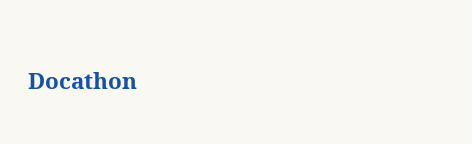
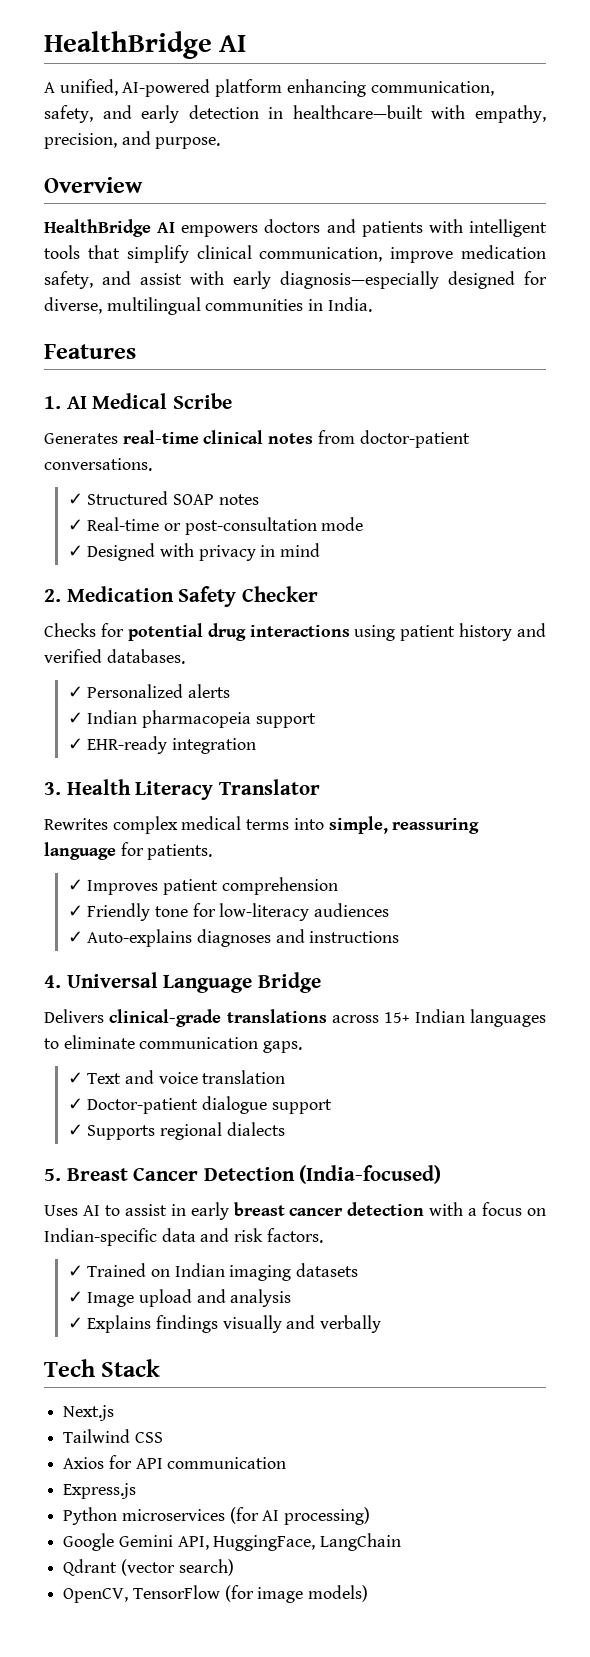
[28,72,137,89] Docathon -> [44,31,247,59] [44,79,494,97] [44,105,546,123] [44,131,221,149] [44,177,143,193] [44,219,548,237] [44,245,546,263] [44,271,547,289] [44,297,372,315] [44,344,136,359] [44,393,232,409] [44,430,470,448] [44,458,152,471] [67,491,259,505] [67,517,364,535] [67,543,321,561] [44,586,318,607] [44,623,546,641] [44,649,185,664] [67,684,231,698] [67,710,316,728] [67,736,257,754] [44,779,320,800] [44,816,480,834] [44,842,213,860] [67,877,338,895] [67,903,390,921] [67,929,400,947] [44,972,321,993] [44,1009,546,1027] [44,1035,303,1053] [67,1070,286,1084] [67,1096,332,1114] [67,1122,285,1140] [44,1165,442,1184] [44,1202,546,1220] [44,1228,323,1246] [67,1263,359,1281] [67,1289,292,1307] [67,1315,382,1333] [44,1359,161,1377] [63,1405,115,1421] [63,1429,163,1443] [63,1455,287,1469] [63,1483,137,1499] [63,1507,371,1525] [63,1533,402,1551] [63,1559,234,1576] [63,1585,369,1603] HealthBridge AI // A unified, AI-powered platform enhancing communication, safety, and early detection in healthcare—built with empathy, precision, and purpose. // Overview // HealthBridge AI empowers doctors and patients with intelligent tools that simplify clinical communication, improve medication safety, and assist with early diagnosis—especially designed for diverse, multilingual communities in India. // Features // 1. AI Medical Scribe // Generates real-time clinical notes from doctor-patient conversations. // ✓ Structured SOAP notes // ✓ Real-time or post-consultation mode // ✓ Designed with privacy in mind // 2. Medication Safety Checker // Checks for potential drug interactions using patient history and verified databases. // ✓ Personalized alerts // ✓ Indian pharmacopeia support // ✓ EHR-ready integration // 3. Health Literacy Translator // Rewrites complex medical terms into simple, reassuring language for patients. // ✓ Improves patient comprehension // ✓ Friendly tone for low-literacy audiences // ✓ Auto-explains diagnoses and instructions // 4. Universal Language Bridge // Delivers clinical-grade translations across 15+ Indian languages to eliminate communication gaps. // ✓ Text and voice translation // ✓ Doctor-patient dialogue support // ✓ Supports regional dialects // 5. Breast Cancer Detection (India-focused) // Uses AI to assist in early breast cancer detection with a focus on Indian-specific data and risk factors. // ✓ Trained on Indian imaging datasets // ✓ Image upload and analysis // ✓ Explains findings visually and verbally // Tech Stack // Next.js // Tailwind CSS // Axios for API communication // Express.js // Python microservices (for AI processing) // Google Gemini API, HuggingFace, LangChain // Qdrant (vector search) // OpenCV, TensorFlow (for image models)

